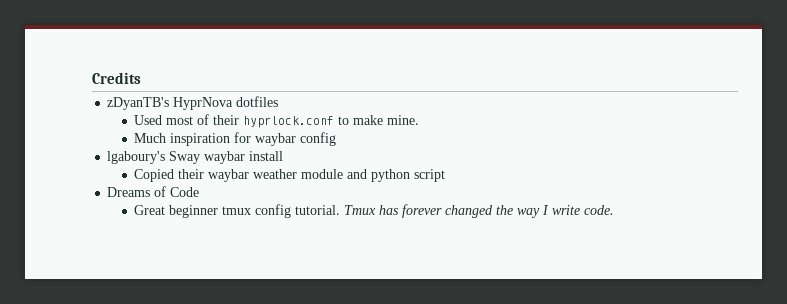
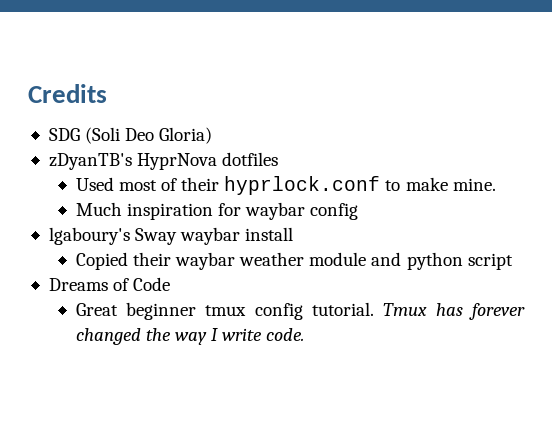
(141, 78) none -> [48,127,213,144] // SDG (Soli Deo Gloria)

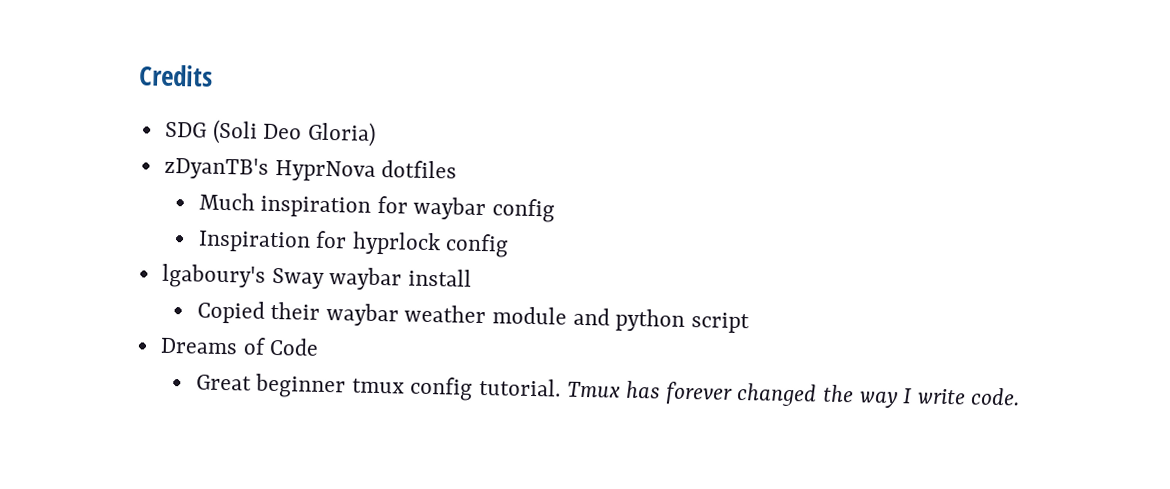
[75,176,496,195] // Used most of their hyprlock.conf to make mine. -> (458, 169) none
(359, 211) none -> [197,230,510,258] // Inspiration for hyprlock config

